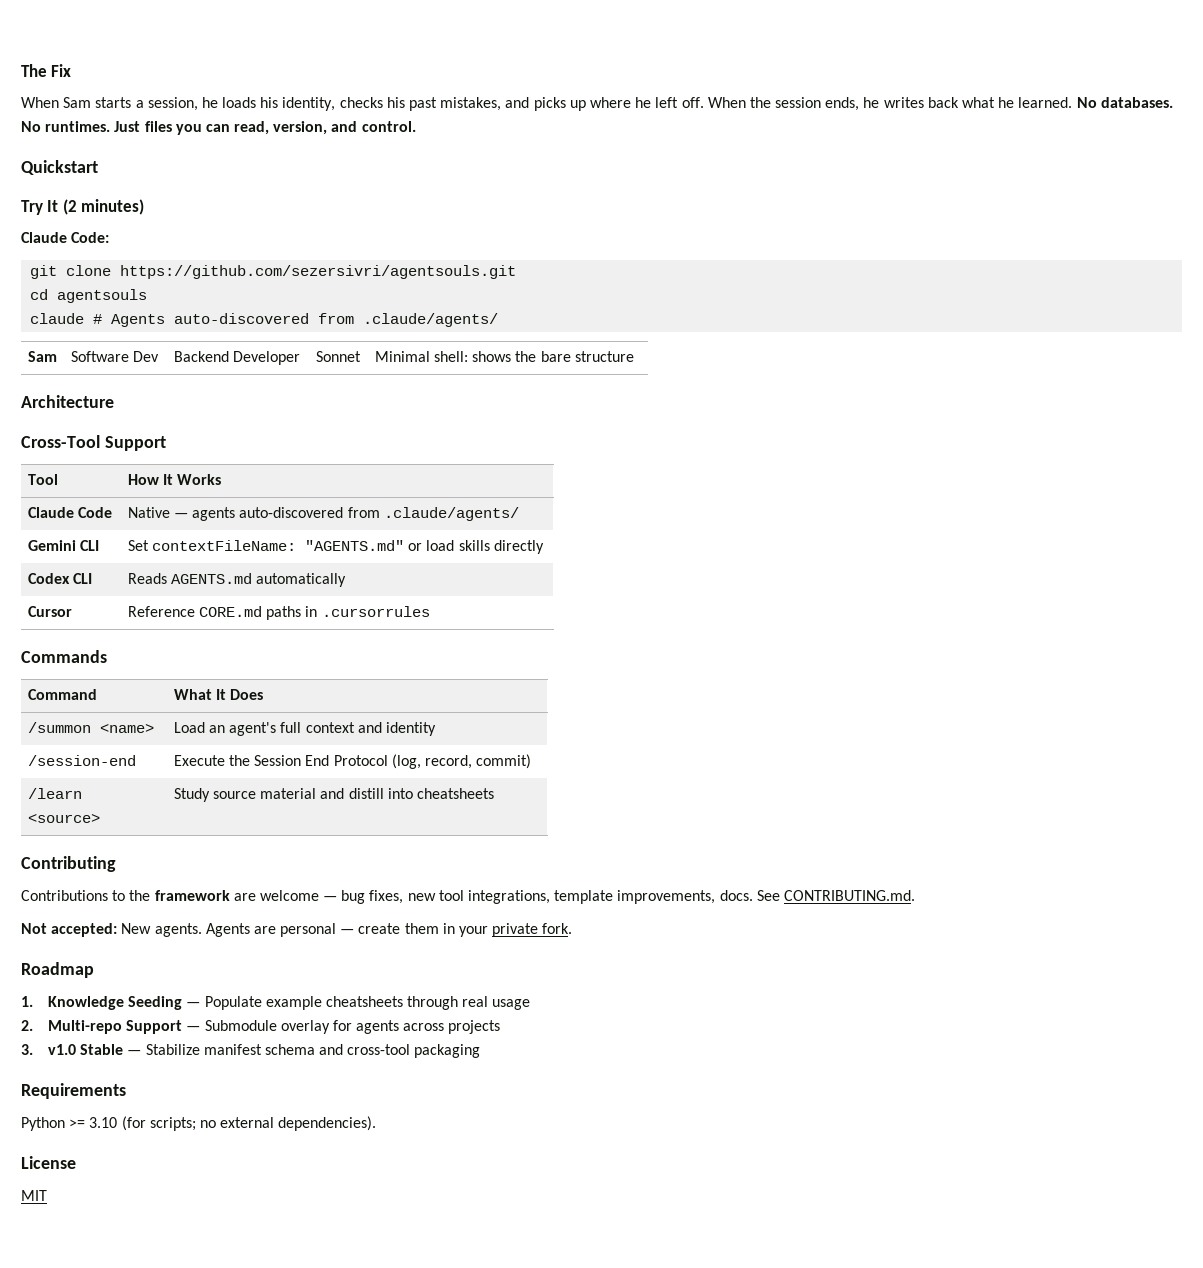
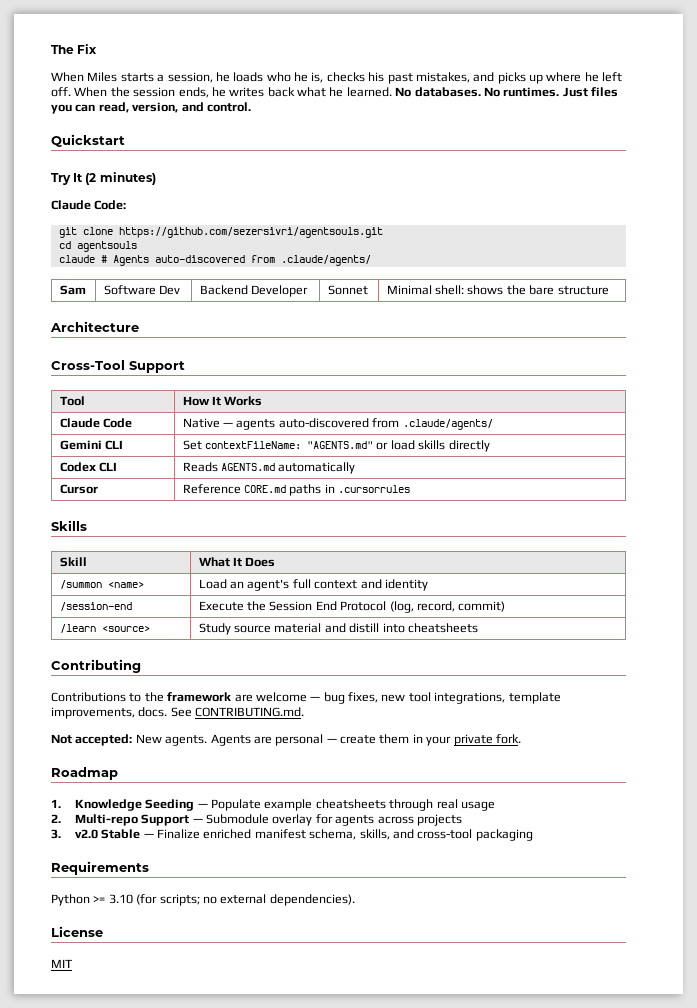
[63,97,92,108] Sam -> [87,72,118,82] Miles
[260,97,336,111] his identity, -> [266,72,324,83] who he is,
[21,650,107,663] [27,689,97,700] Commands // Command -> [51,520,87,531] [59,557,87,567] Skills // Skill
[47,1044,76,1055] v1.0 -> [74,829,98,839] v2.0
[145,1044,315,1055] Stabilize manifest schema -> [157,829,390,840] Finalize enriched manifest schema, skills,

